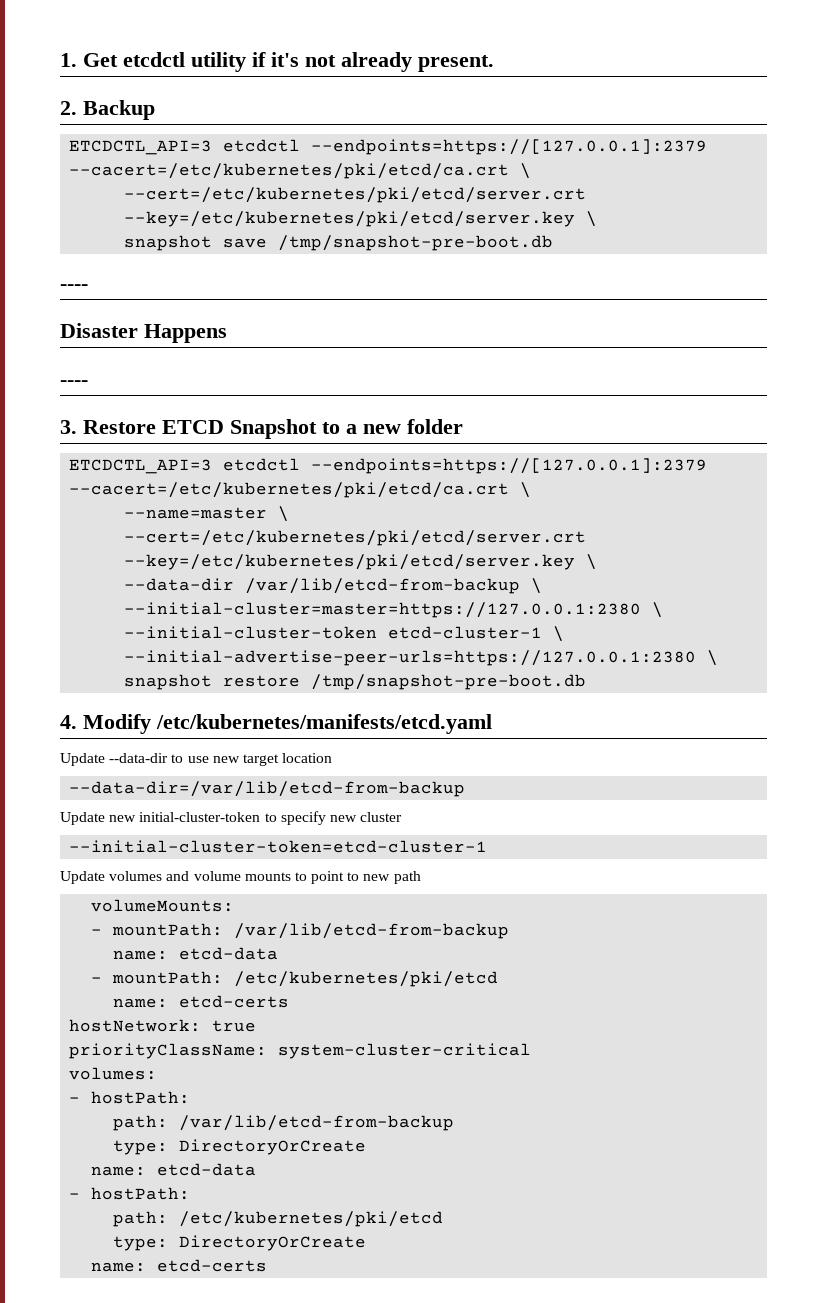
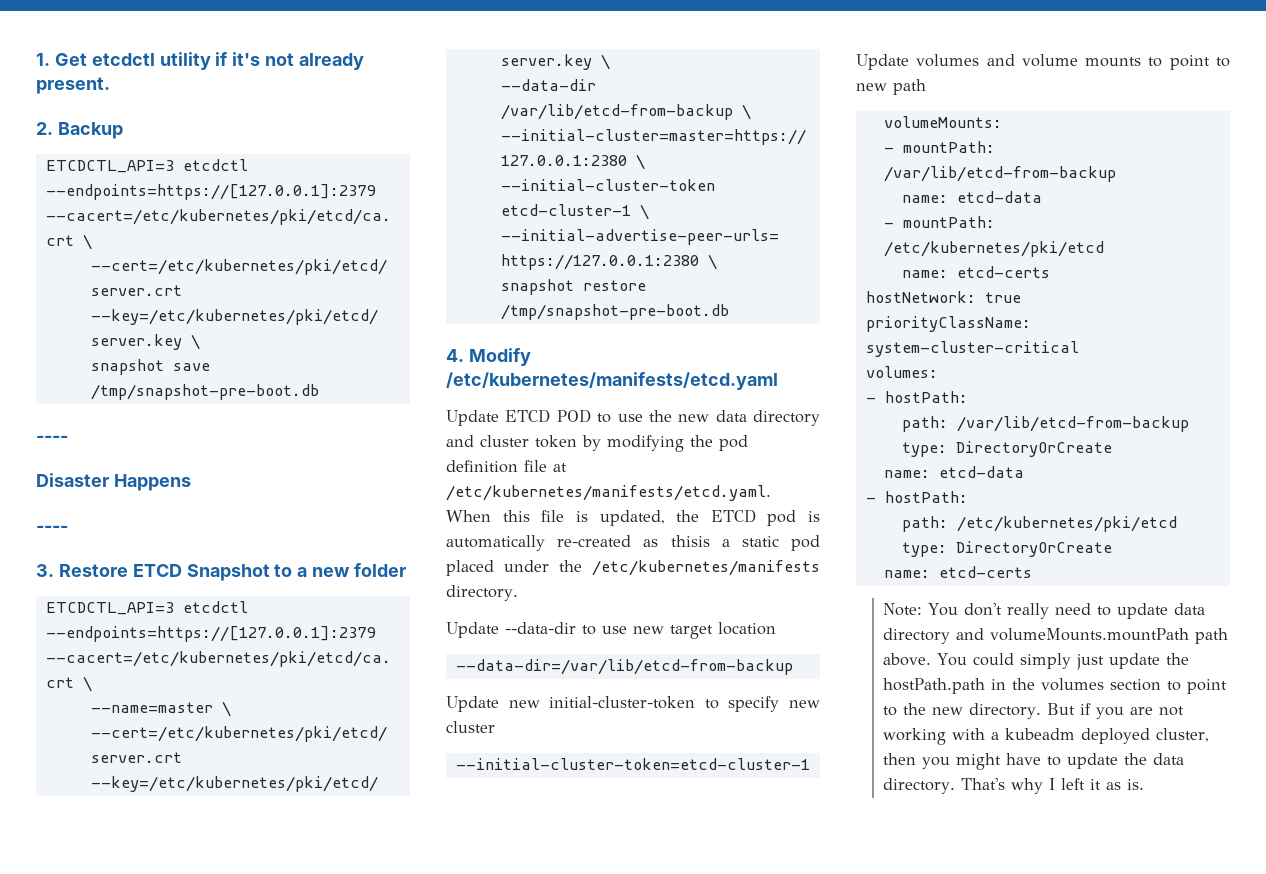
(492, 724) none -> [446,409,820,426] [446,435,748,452] [446,460,567,473] [446,485,771,501] [446,509,820,526] [446,535,820,551] [446,560,820,576] [446,585,518,601] // Update ETCD POD to use the new data directory and cluster token by modifying the pod definition file at /etc/kubernetes/manifests/etcd.yaml. When this file is updated, the ETCD pod is automatically re-created as thisis a static pod placed under the /etc/kubernetes/manifests directory.
(268, 1265) none -> [883,603,1206,619] [883,628,1229,644] [883,653,1190,670] [883,678,1228,694] [883,703,1185,719] [883,728,1210,745] [883,753,1185,770] [883,778,1145,794] // Note: You don't really need to update data directory and volumeMounts.mountPath path above. You could simply just update the hostPath.path in the volumes section to point to the new directory. But if you are not working with a kubeadm deployed cluster, then you might have to update the data directory. That's why I left it as is.

